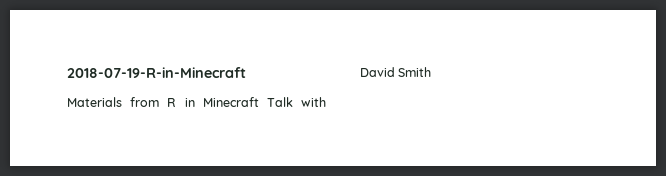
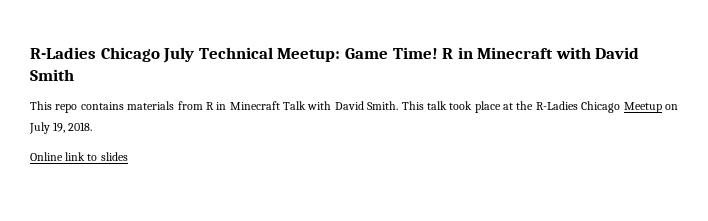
[67,67,246,78] [67,97,122,107] 2018-07-19-R-in-Minecraft // Materials -> [30,47,640,63] [30,69,74,81] [30,101,175,113] R-Ladies Chicago July Technical Meetup: Game Time! R in Minecraft with David Smith // This repo contains materials
[398,67,432,77] Smith -> [367,101,678,113] [29,122,93,134] [30,152,128,161] Smith. This talk took place at the R-Ladies Chicago Meetup on July 19, 2018. // Online link to slides

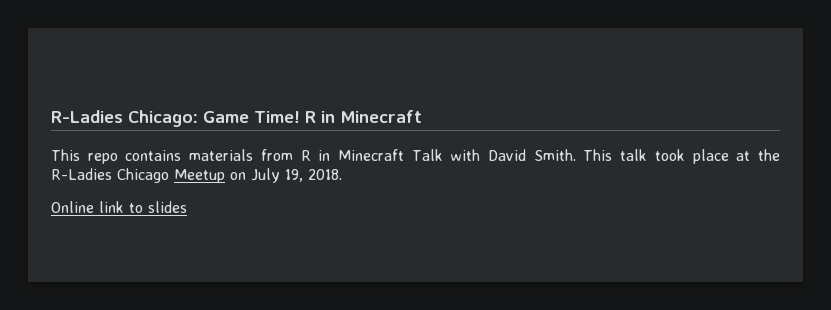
[30,47,341,63] R-Ladies Chicago July Technical Meetup: -> [51,110,198,127] R-Ladies Chicago:
[555,47,640,59] [30,69,74,81] with David Smith -> (422, 116) none

